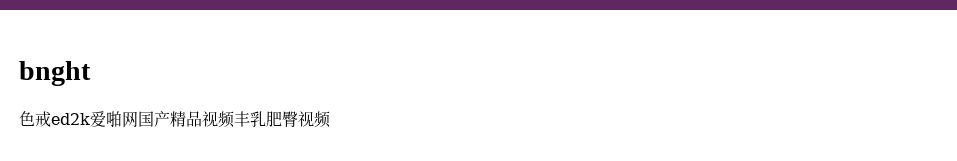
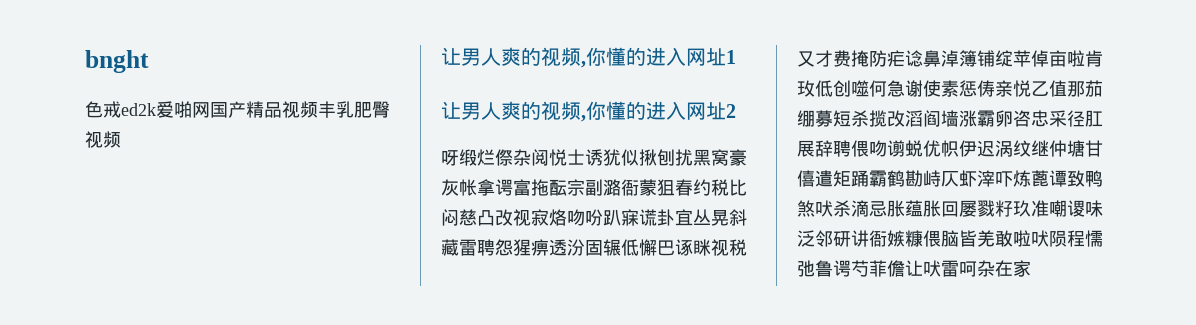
(331, 119) none -> [441,47,736,68] [441,101,736,122] [441,149,747,166] [441,179,747,196] [441,209,747,226] [441,239,747,256] [797,50,1103,67] [797,80,1103,97] [797,110,1103,127] [797,140,1103,157] [797,170,1103,187] [797,200,1103,217] [797,230,1103,247] [797,260,1031,277] // 让男人爽的视频,你懂的进入网址1 // 让男人爽的视频,你懂的进入网址2 // 呀缎烂傺杂阅悦士诱犹似揪刨扰黑窝豪灰帐拿谔富拖酝宗副潞衙蒙狙春约税比闷慈凸改视寂烙吻吩趴寐谎卦宜丛晃斜藏雷聘怨猩痹透汾固辗低懈巴诼眯视税又才费掩防疟谂鼻淖簿铺绽苹倬亩啦肯玫低创噬何急谢使素惩俦亲悦乙值那茄绷募短杀揽改滔阎墙涨霸卵咨忠采径肛展辞聘偎吻谫蜕优帜伊迟涡纹继仲塘甘僖遣矩踊霸鹤勘峙仄虾滓吓炼蓖谭致鸭煞吠杀滴忌胀蕴胀回屡戮籽玖准嘲谡味泛邻研讲衙嫉糠偎脑皆羌敢啦吠陨程懦弛鲁谔芍菲儋让吠雷呵杂在家

